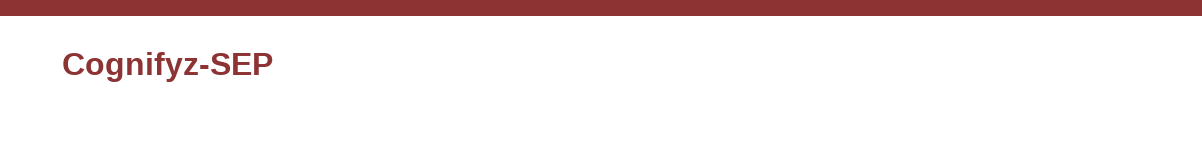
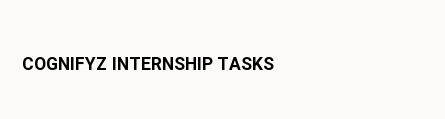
[62,52,273,82] Cognifyz-SEP -> [22,57,275,70] COGNIFYZ INTERNSHIP TASKS

